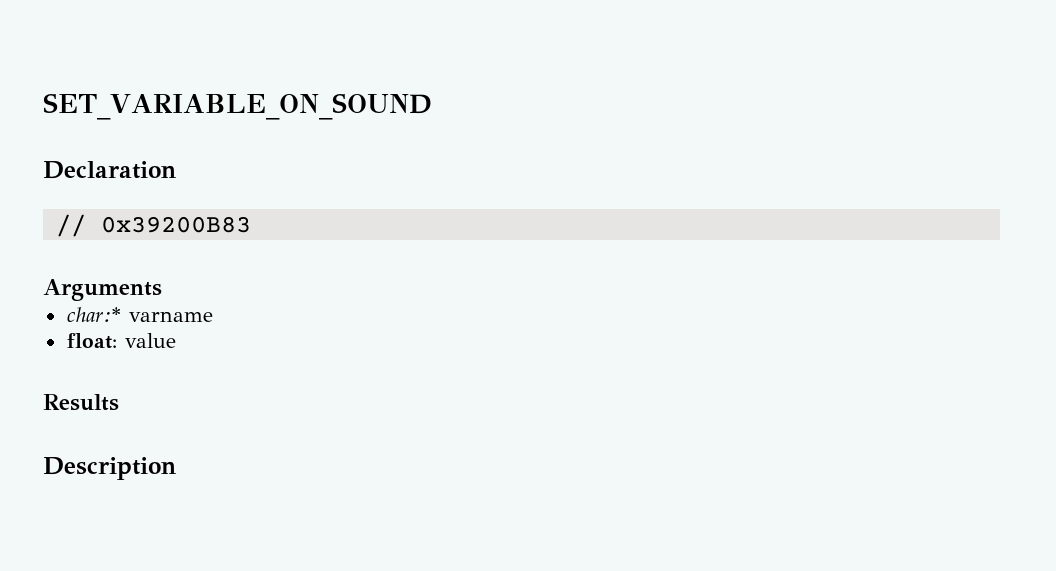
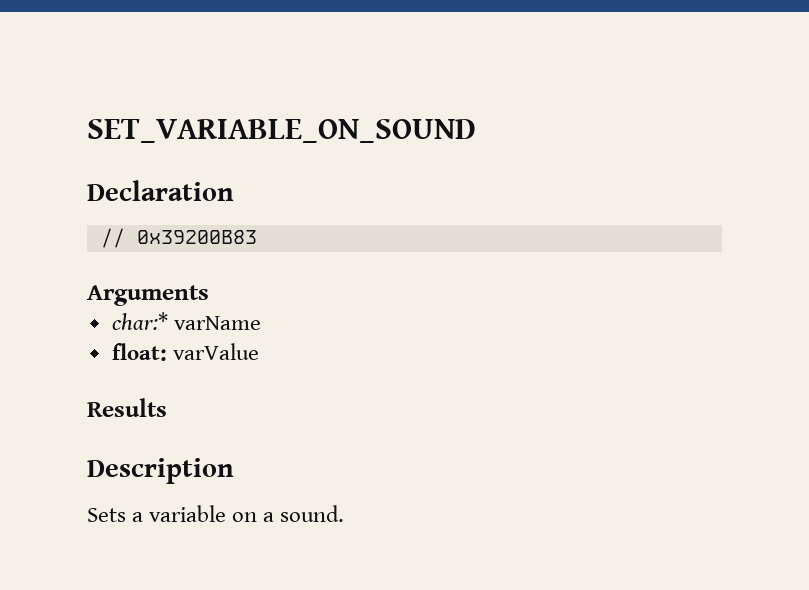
[128,311,213,322] varname -> [173,316,261,330] varName
[124,333,176,348] value -> [172,343,259,360] varValue
(176, 468) none -> [87,505,345,522] // Sets a variable on a sound.

